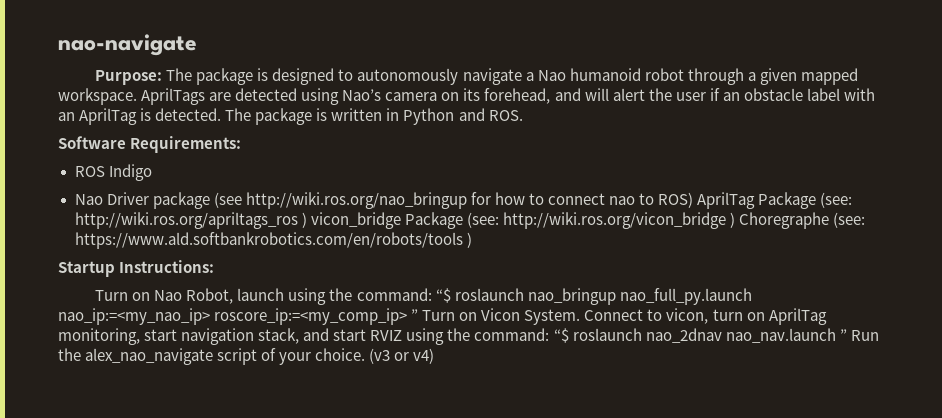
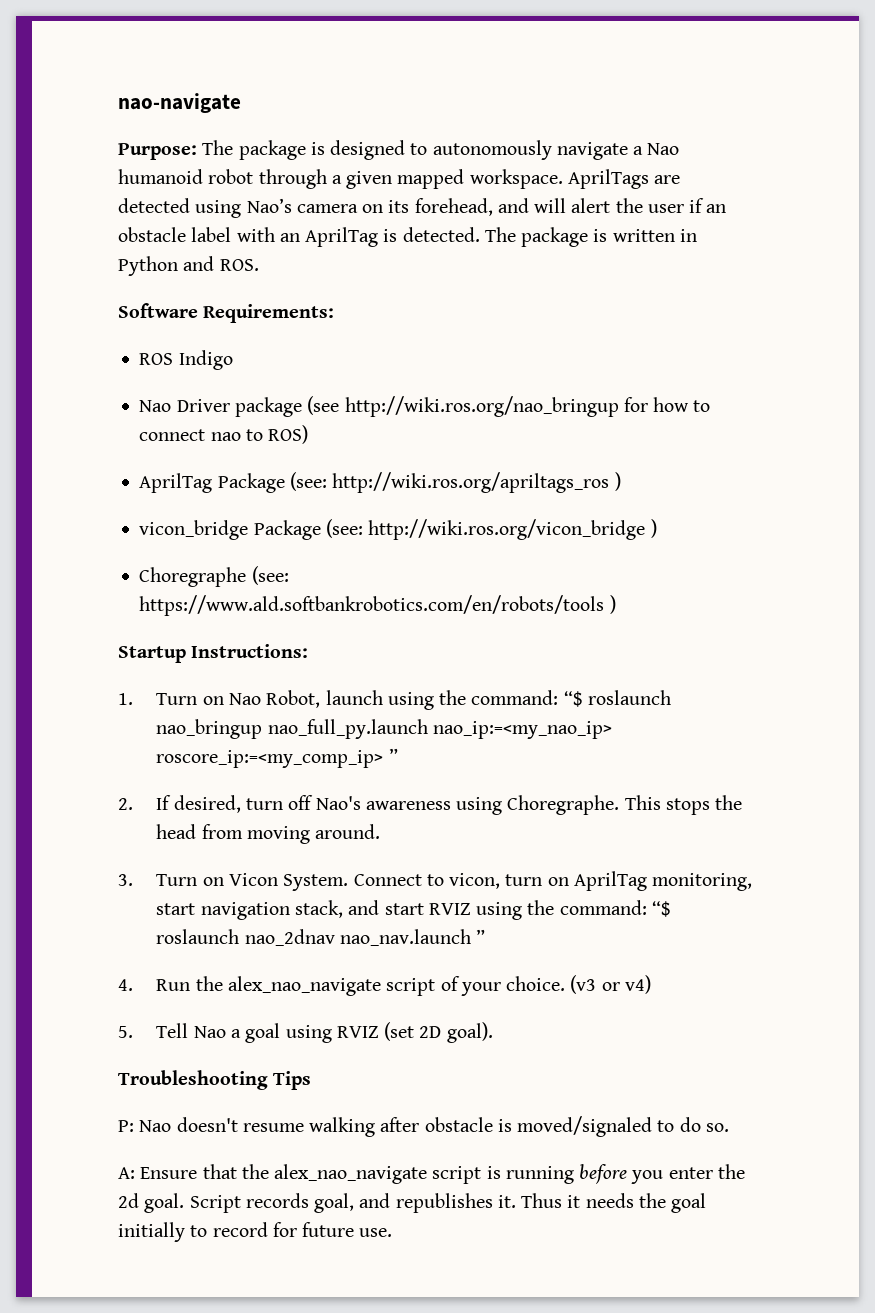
(694, 200) none -> (309, 434) //
(307, 220) none -> (621, 481) //
(735, 220) none -> (657, 528) //
(215, 266) none -> [118,693,133,705] 1.
(419, 315) none -> [118,795,743,815] [156,824,381,844] [118,874,133,886] // 2. If desired, turn off Nao's awareness using Choregraphe. This stops the head from moving around. // 3.
(847, 335) none -> [118,979,133,991] // 4.
(435, 356) none -> [118,1022,493,1043] [118,1070,312,1090] [118,1116,729,1137] [118,1164,745,1184] [118,1193,707,1213] [118,1222,393,1242] // 5. Tell Nao a goal using RVIZ (set 2D goal). // Troubleshooting Tips // P: Nao doesn't resume walking after obstacle is moved/signaled to do so. // A: Ensure that the alex_nao_navigate script is running before you enter the 2d goal. Script records goal, and republishes it. Thus it needs the goal initially to record for future use.

